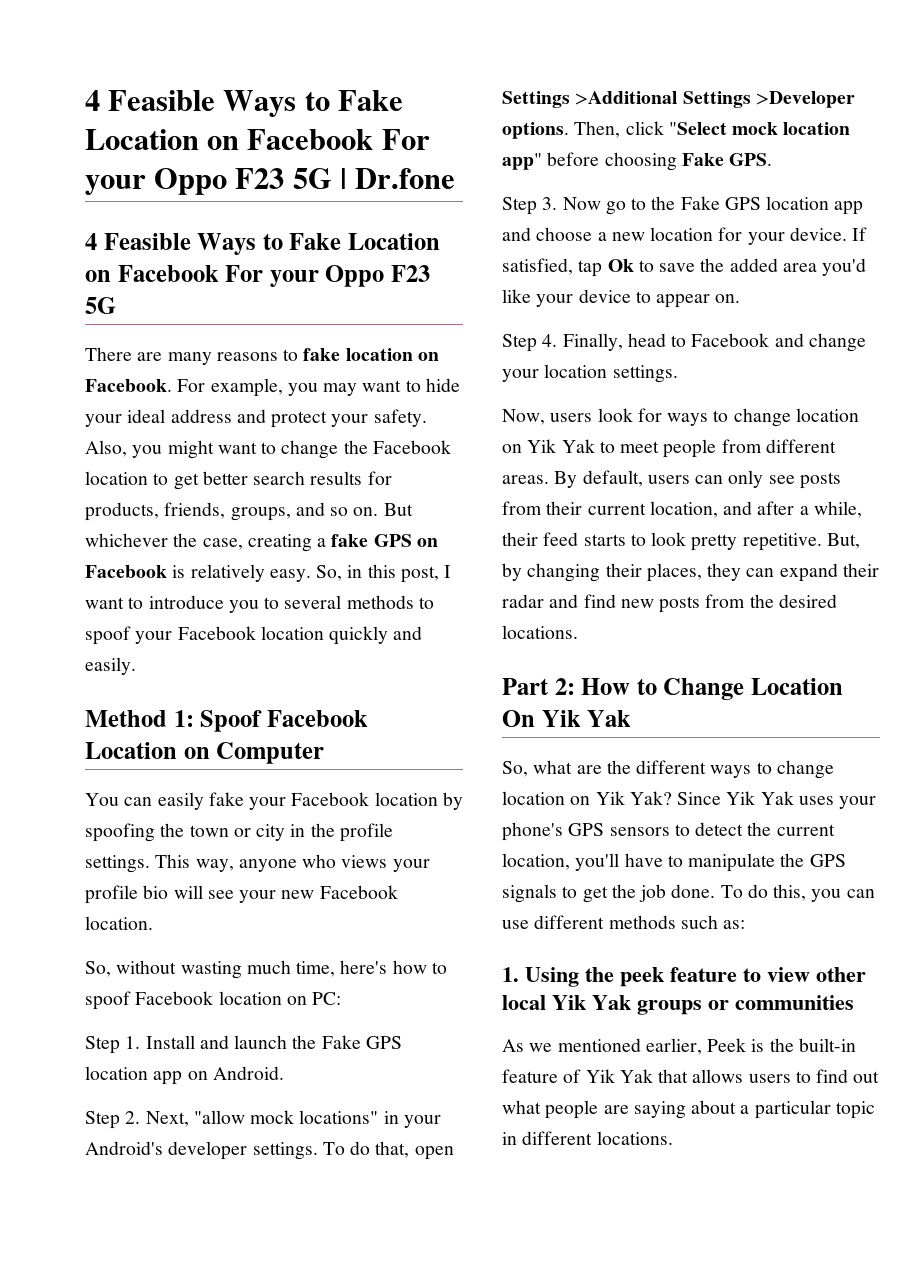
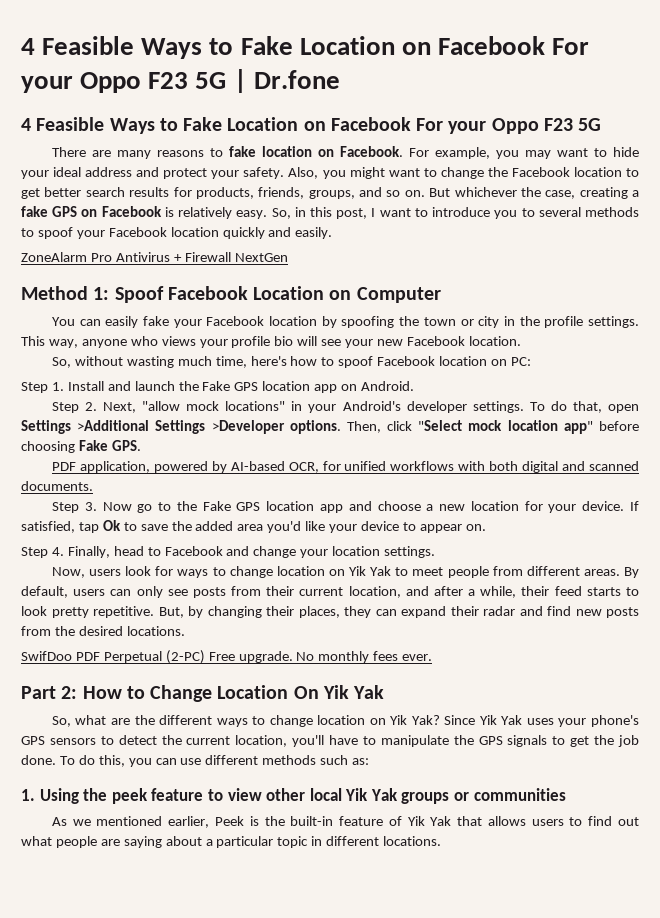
(136, 666) none -> [21,252,288,262] // ZoneAlarm Pro Antivirus + Firewall NextGen
(773, 159) none -> [51,461,640,473] [21,481,93,491] // PDF application, powered by AI-based OCR, for unified workflows with both digital and scanned documents.
(578, 632) none -> [21,650,433,664] // SwifDoo PDF Perpetual (2-PC) Free upgrade. No monthly fees ever.

